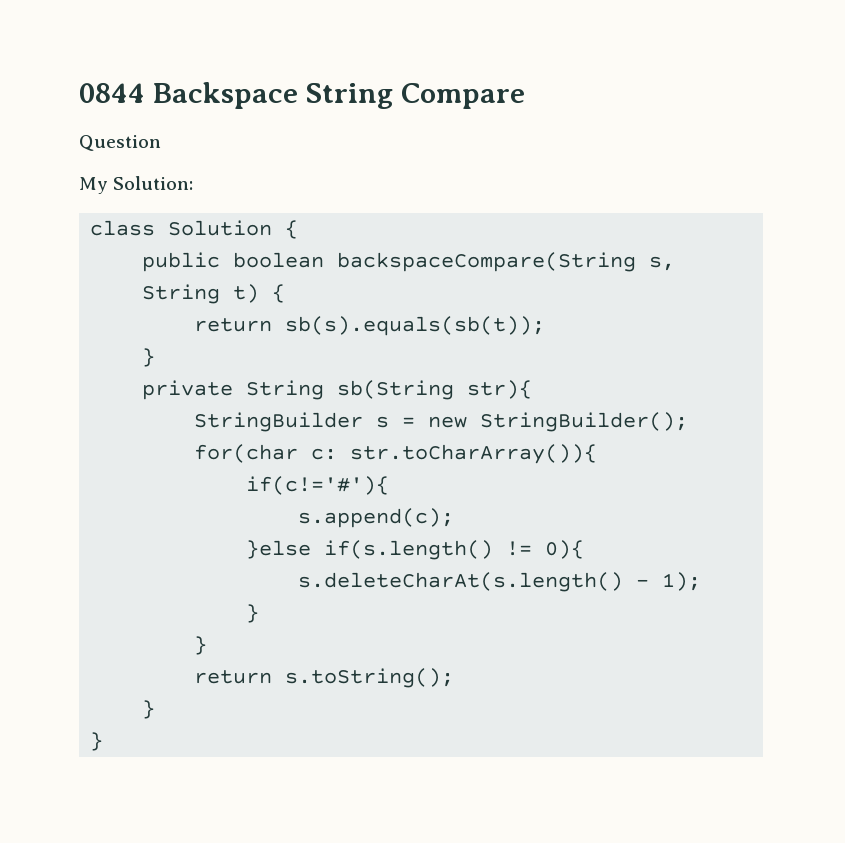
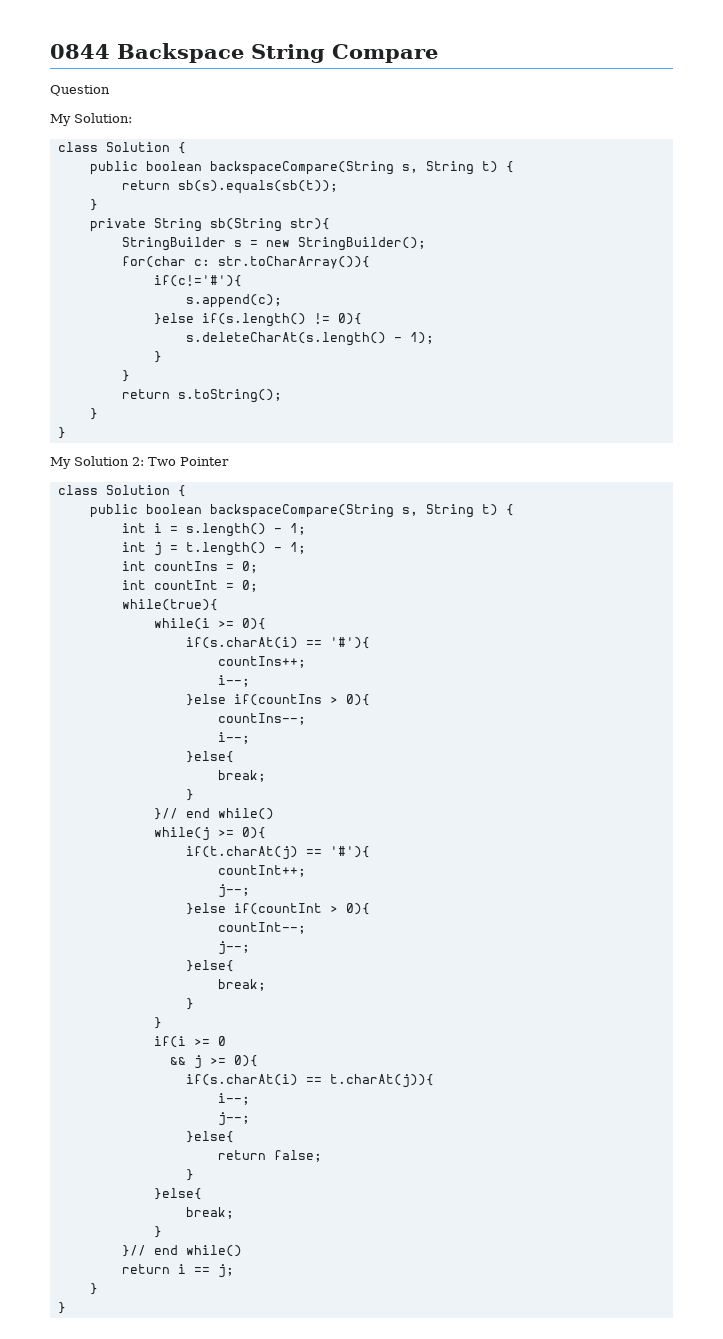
(104, 741) none -> [50,456,229,469] [57,485,186,497] [89,504,514,518] [121,523,306,537] [121,542,306,556] [121,561,258,573] [121,580,258,592] [121,599,218,611] [153,618,266,630] [185,637,370,649] [217,656,306,668] [217,675,250,687] [185,694,370,706] [217,713,306,725] [217,732,250,744] [185,751,234,763] [217,770,266,782] [185,789,194,801] [153,808,274,820] [153,827,266,841] [185,846,370,860] [217,865,306,877] [217,884,250,898] [185,903,370,915] [217,922,306,934] [217,941,250,955] [185,960,234,972] [217,979,266,991] [185,998,194,1010] [153,1017,162,1029] [153,1036,226,1048] [169,1055,258,1069] [185,1074,434,1088] [217,1093,250,1105] [217,1112,250,1126] [185,1131,234,1143] [217,1150,322,1162] [185,1169,194,1181] [153,1188,202,1200] [185,1207,234,1219] [153,1226,162,1238] [121,1245,242,1257] [121,1264,234,1278] [89,1283,98,1295] [57,1302,66,1314] // My Solution 2: Two Pointer // class Solution { // public boolean backspaceCompare(String s, String t) { // int i = s.length() - 1; // int j = t.length() - 1; // int countIns = 0; // int countInt = 0; // while(true){ // while(i >= 0){ // if(s.charAt(i) == '#'){ // countIns++; // i--; // }else if(countIns > 0){ // countIns--; // i--; // }else{ // break; // } // }// end while() // while(j >= 0){ // if(t.charAt(j) == '#'){ // countInt++; // j--; // }else if(countInt > 0){ // countInt--; // j--; // }else{ // break; // } // } // if(i >= 0 // && j >= 0){ // if(s.charAt(i) == t.charAt(j)){ // i--; // j--; // }else{ // return false; // } // }else{ // break; // } // }// end while() // return i == j; // } // }

